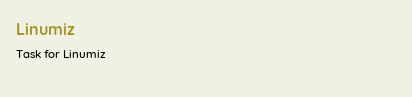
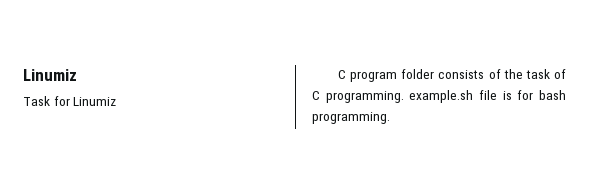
(107, 54) none -> [337,69,566,82] [312,90,566,103] [312,112,390,124] // C program folder consists of the task of C programming. example.sh file is for bash programming.

